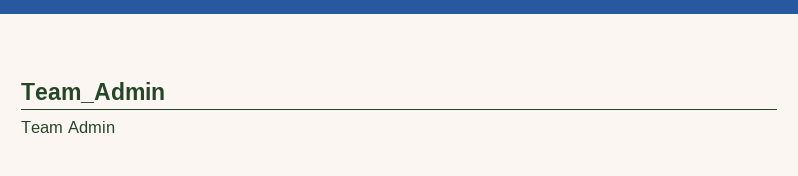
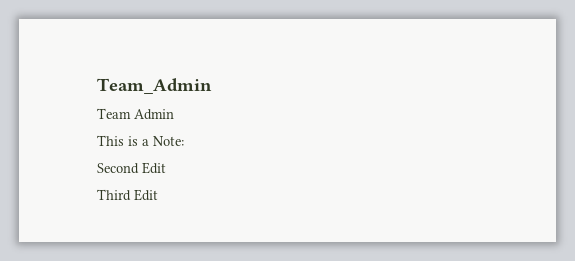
(115, 127) none -> [97,135,184,146] [97,162,166,174] [97,189,158,201] // This is a Note: // Second Edit // Third Edit

